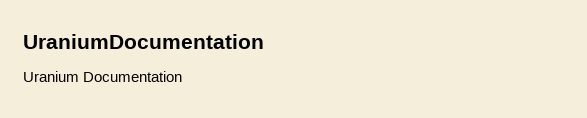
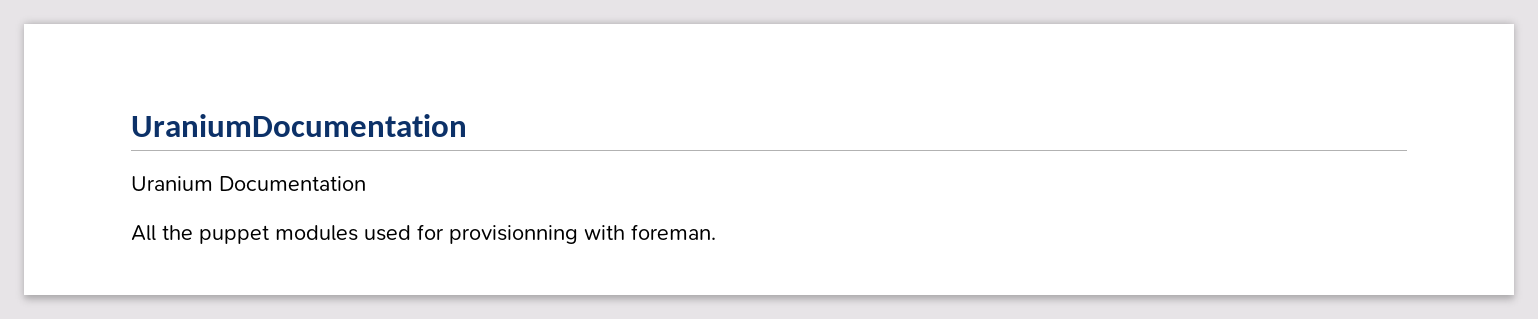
(183, 76) none -> [131,224,716,244] // All the puppet modules used for provisionning with foreman.

